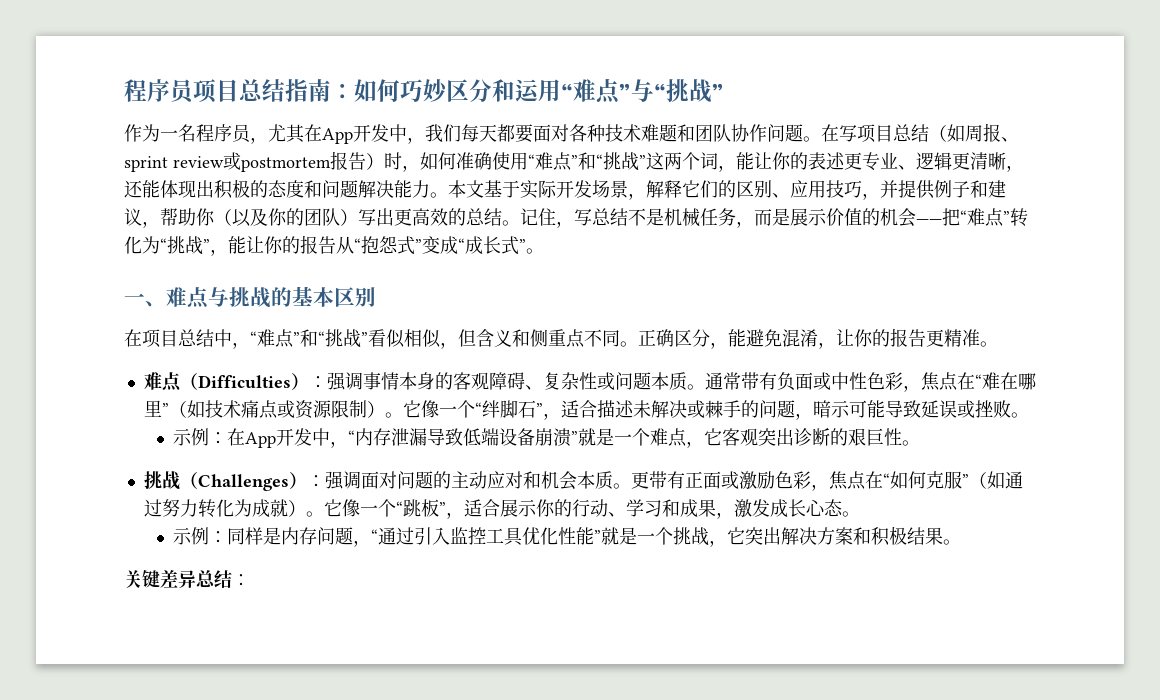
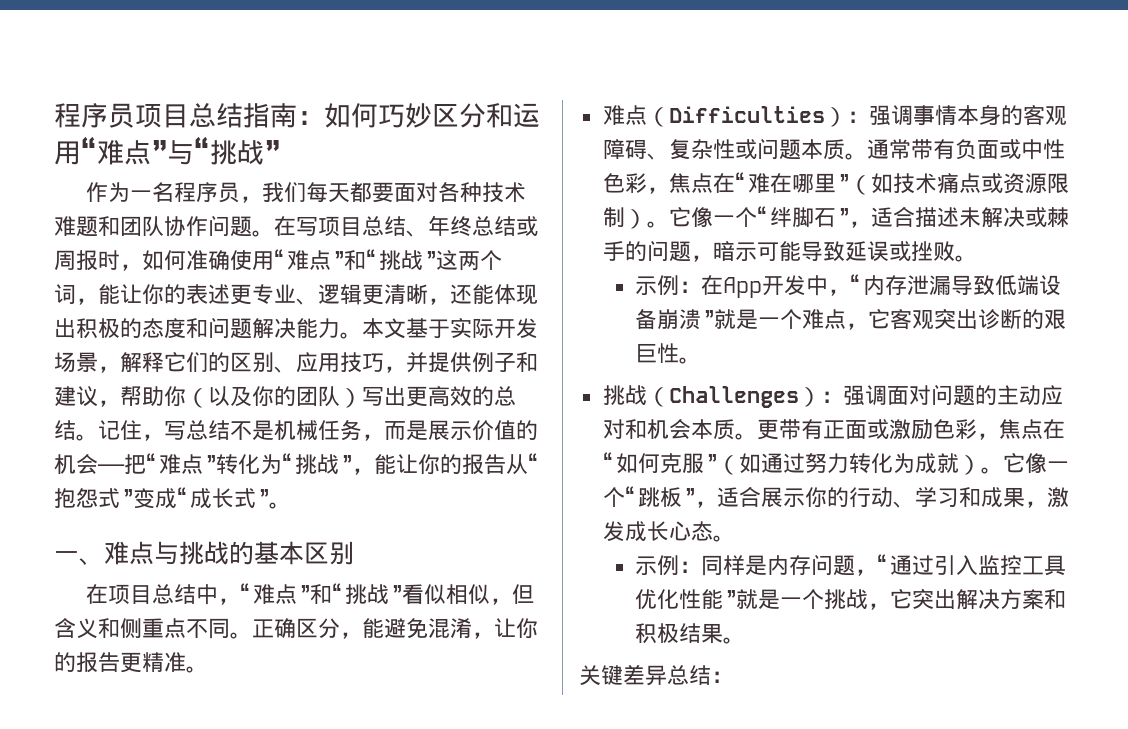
[268,124,425,144] 尤其在App开发中， -> (263, 199) none
[929,123,1019,142] [124,151,384,172] （如周报、sprint review或postmortem报告） -> [406,215,538,237] [54,250,98,271] 、年终总结或周报

